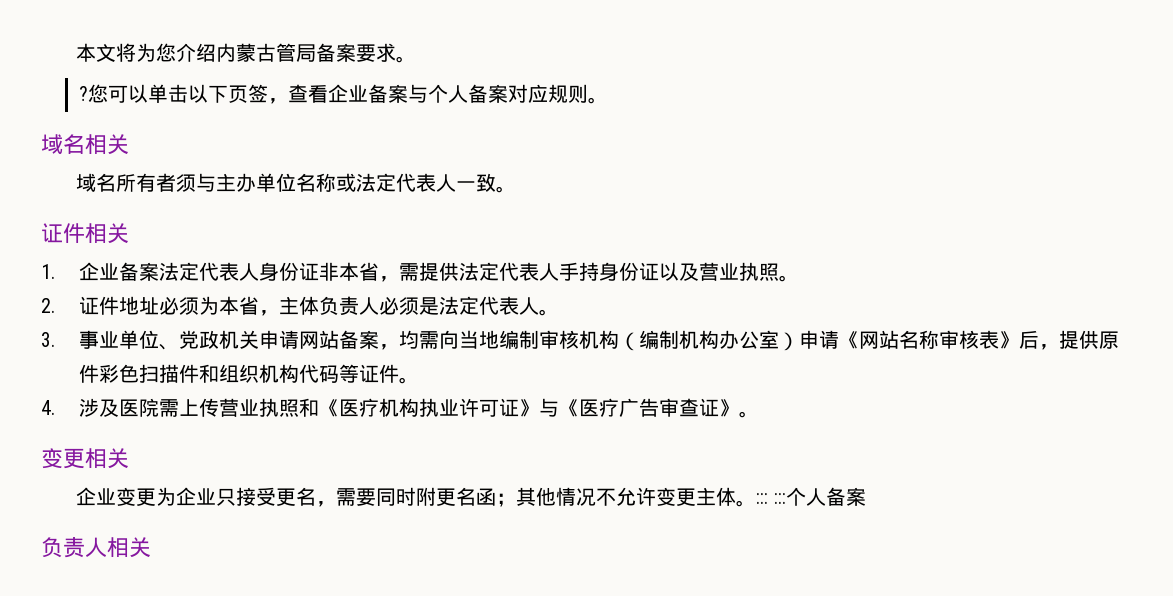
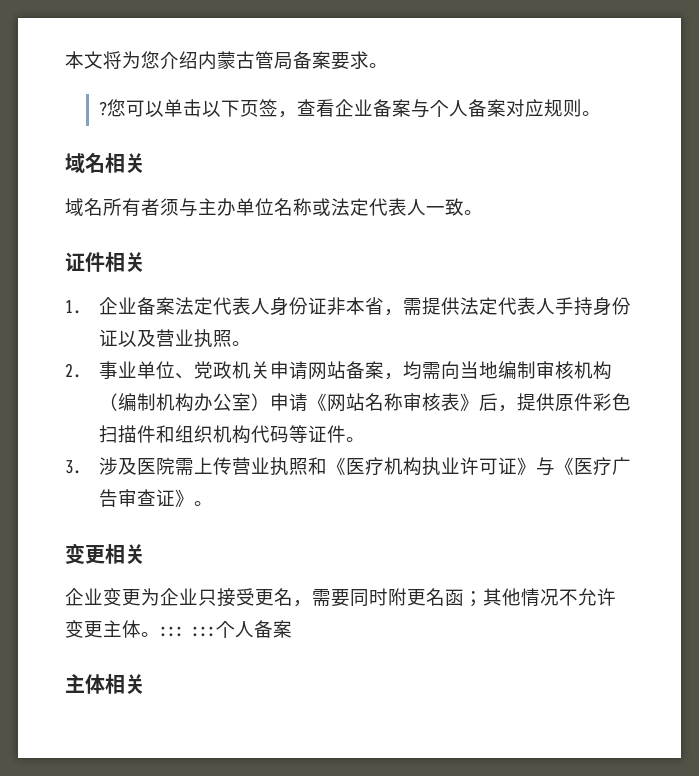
[78,296,559,316] [41,332,55,347] 证件地址必须为本省，主体负责人必须是法定代表人。 // 3. -> (81, 370) none
[41,400,55,415] 4. -> [65,460,81,474] 3.
[41,537,107,558] 负责人 -> [65,674,105,694] 主体

